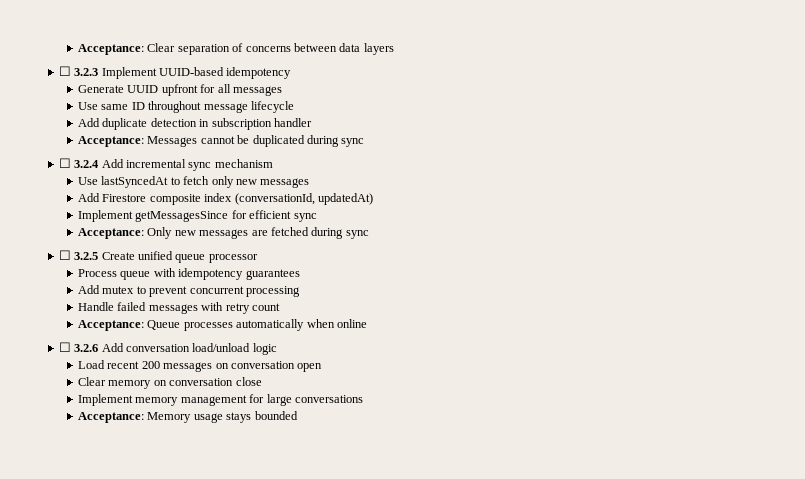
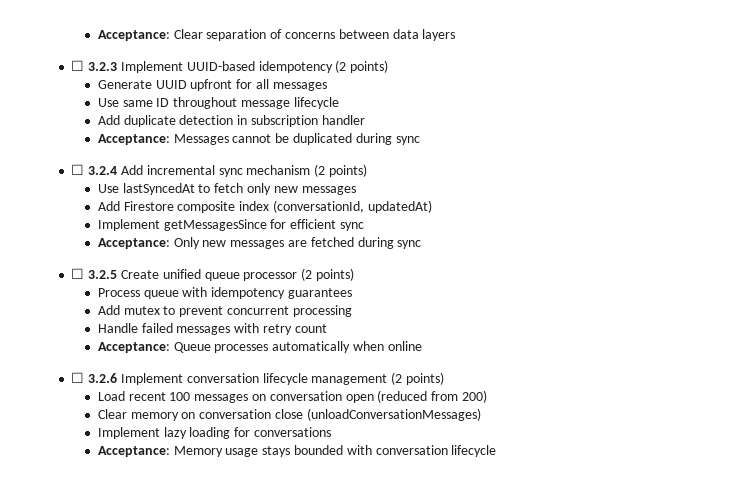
(292, 73) none -> [335,60,389,73] (2 points)
(273, 163) none -> [314,164,367,177] (2 points)
(258, 258) none -> [301,268,354,281] (2 points)
[101,343,277,355] Add conversation load/unload logic -> [120,372,444,385] Implement conversation lifecycle management (2 points)
[141,361,160,369] 200 -> [169,392,191,401] 100
(323, 367) none -> [377,390,487,403] (reduced from 200)
[78,394,292,406] // Implement memory management for large -> [306,408,481,421] [97,427,251,439] (unloadConversationMessages) // Implement lazy loading for
(298, 415) none -> [346,445,497,457] with conversation lifecycle

